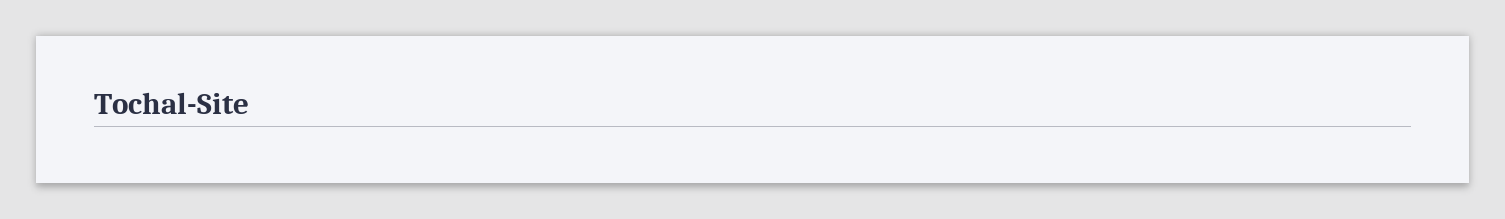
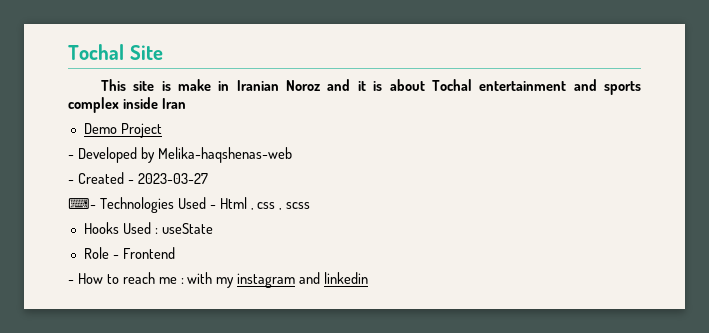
[94,92,249,114] Tochal-Site -> [68,44,163,60] [100,79,642,95] [68,97,186,113] [83,123,162,138] [68,147,292,163] [68,172,208,184] [68,197,311,213] [83,222,213,234] [83,247,175,259] [68,272,369,288] Tochal Site // This site is make in Iranian Noroz and it is about Tochal entertainment and sports complex inside Iran // Demo Project // - Developed by Melika-haqshenas-web // - Created - 2023-03-27 // ⌨- Technologies Used - Html , css , scss // Hooks Used : useState // Role - Frontend // - How to reach me : with my instagram and linkedin

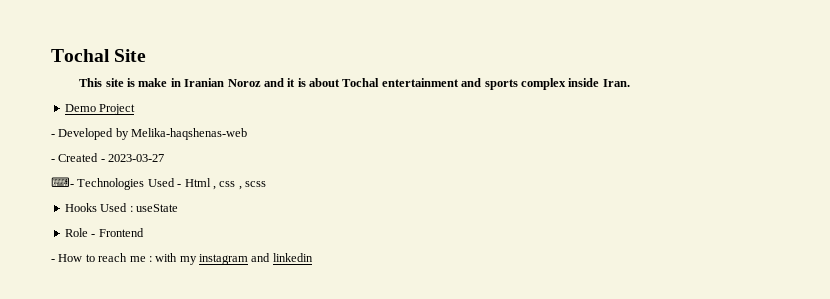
[161,98,186,109] Iran -> [602,79,630,87] Iran.

